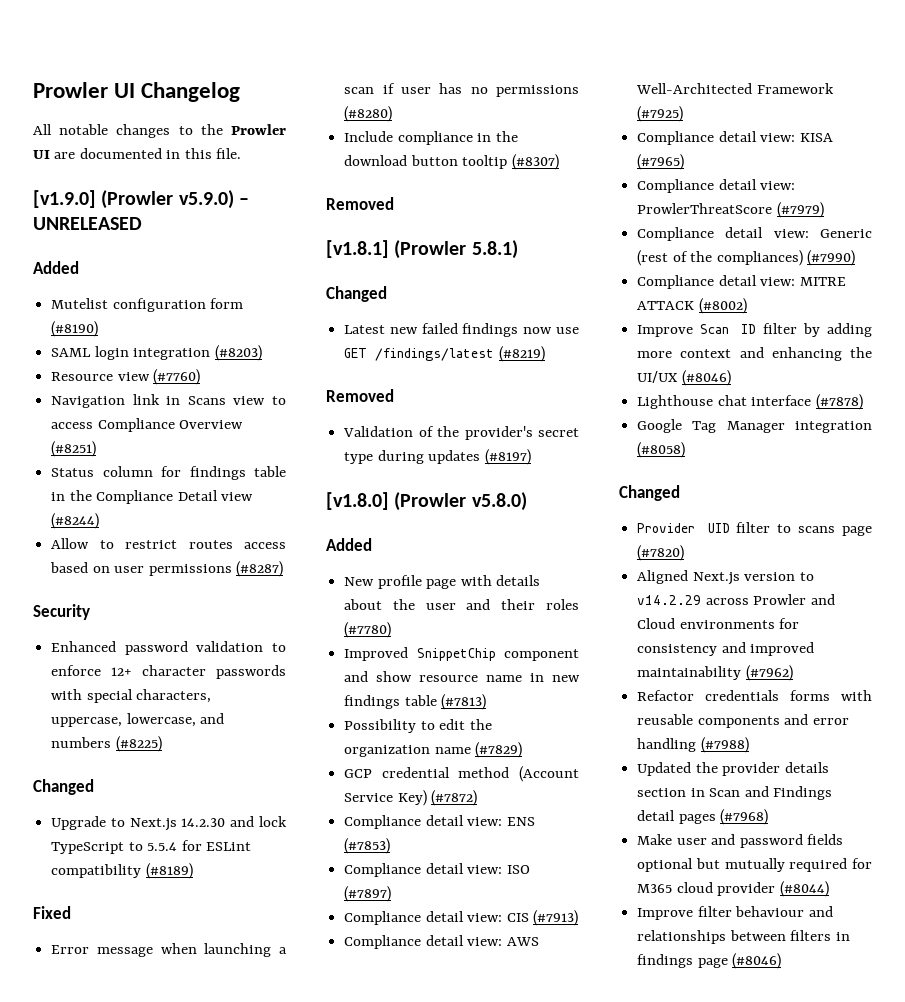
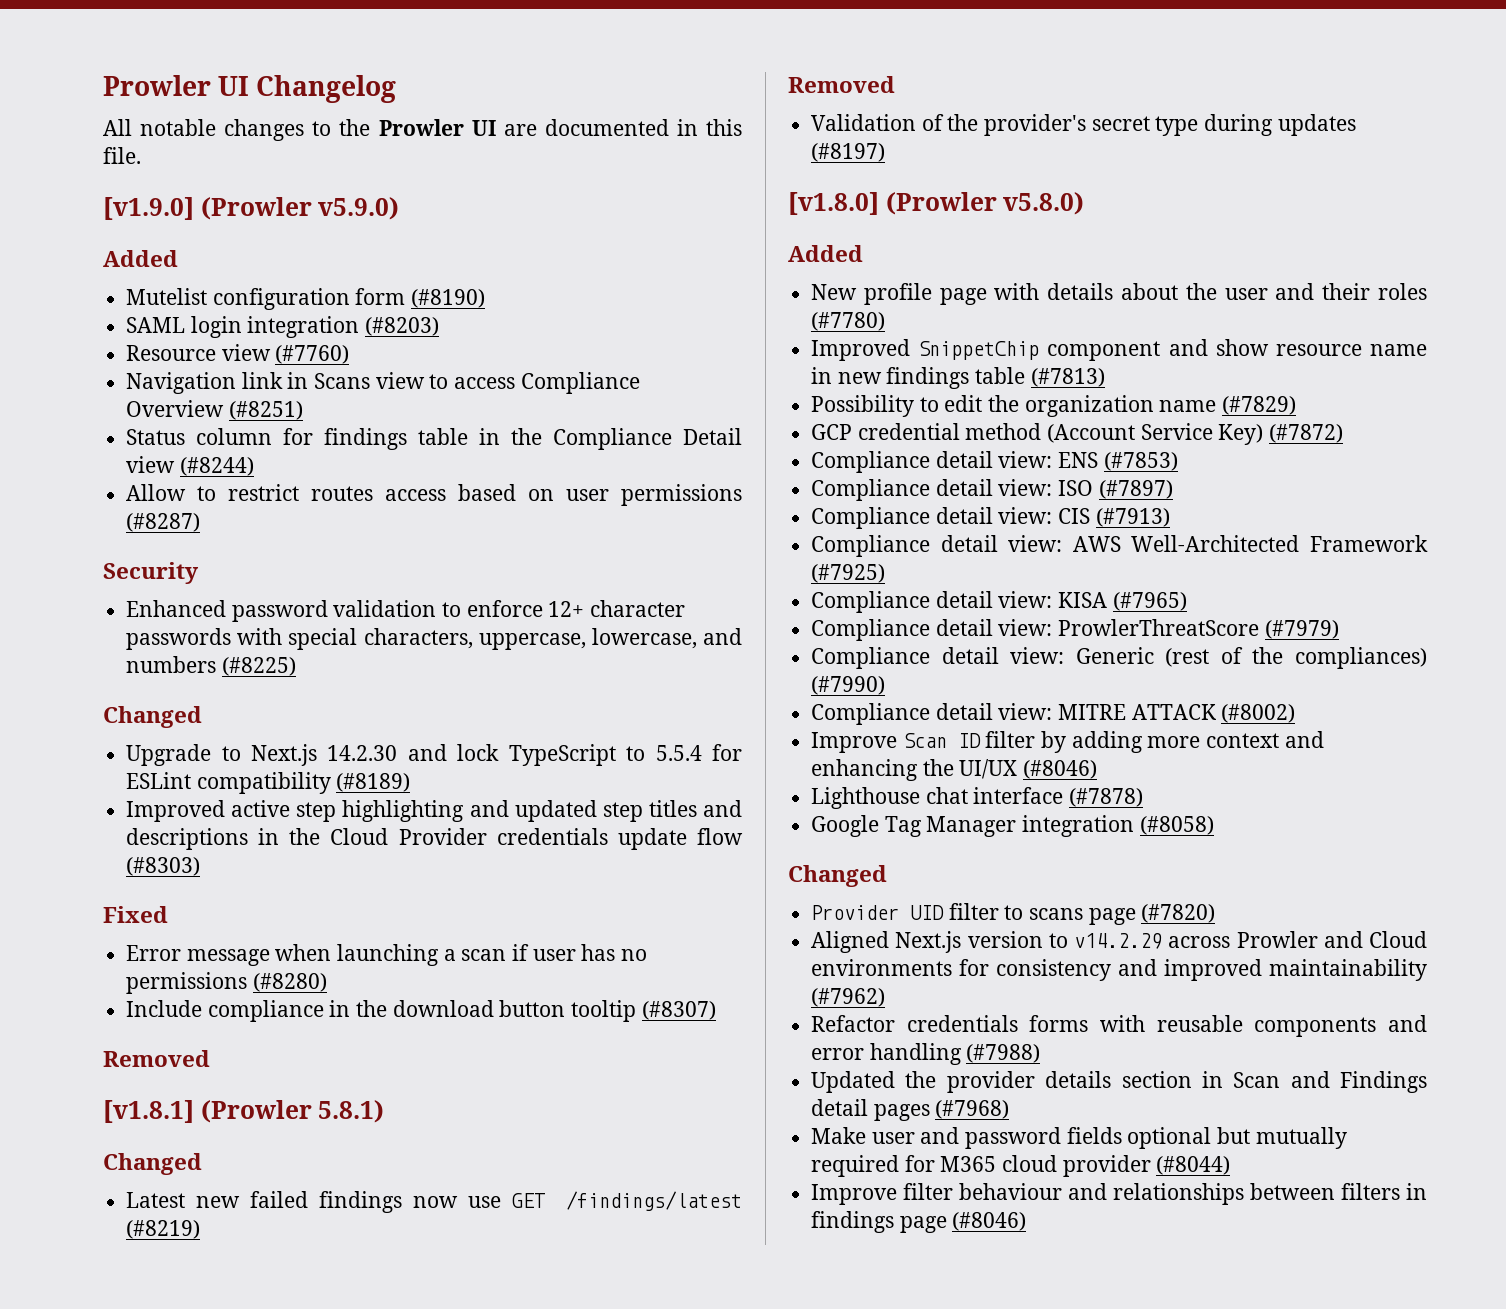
[238,198,249,205] [33,217,142,230] – UNRELEASED -> (400, 208) none
(193, 871) none -> [126,800,742,822] [126,828,743,850] [126,857,201,876] // Improved active step highlighting and updated step titles and descriptions in the Cloud Provider credentials update flow (#8303)

